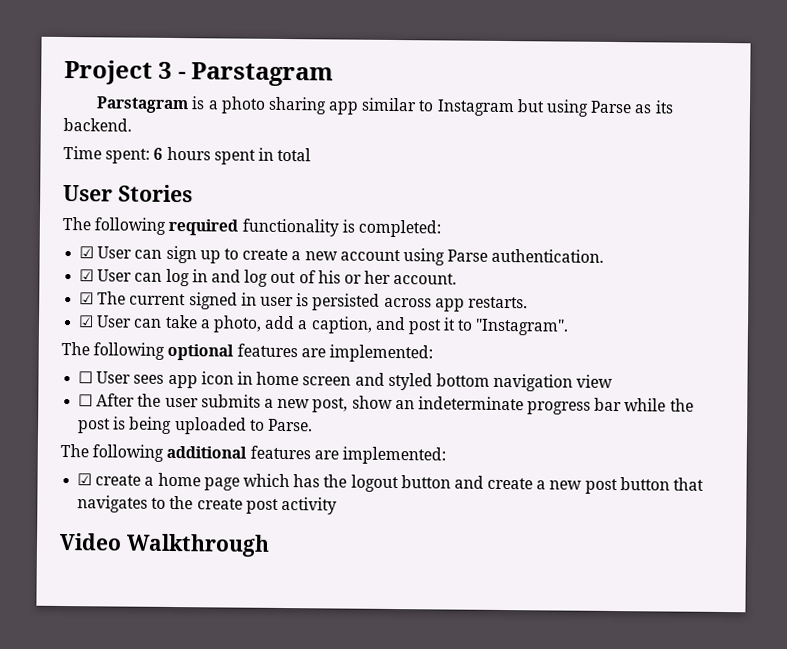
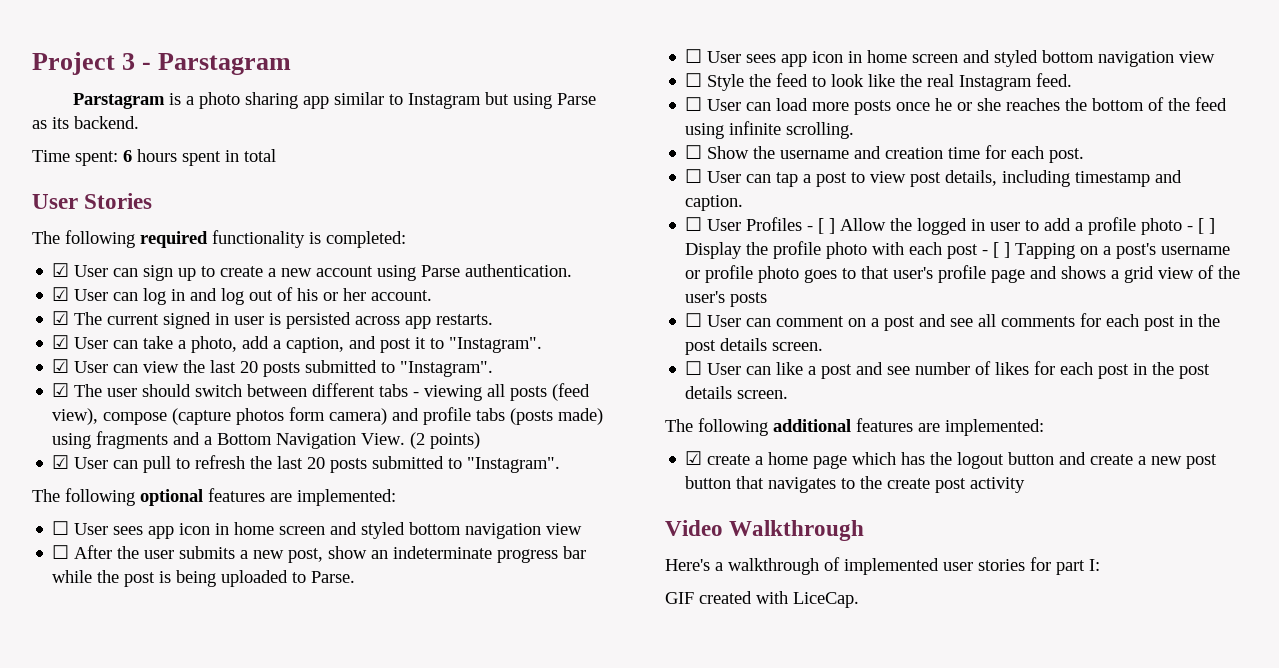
(570, 327) none -> [52,359,494,377] [52,383,591,401] [52,407,604,425] [52,431,481,449] [52,455,561,473] // ☑ User can view the last 20 posts submitted to "Instagram". // ☑ The user should switch between different tabs - viewing all posts (feed view), compose (capture photos form camera) and profile tabs (posts made) using fragments and a Bottom Navigation View. (2 points) // ☑ User can pull to refresh the last 20 posts submitted to "Instagram".
(313, 425) none -> [685,49,1216,67] [685,73,1073,91] [685,97,1228,115] [685,121,855,139] [685,145,1085,163] [685,169,1183,187] [685,195,744,211] [685,217,1216,235] [685,241,1231,259] [685,265,1241,283] [685,291,768,307] [685,313,1221,331] [685,338,824,355] [685,361,1211,379] [685,386,789,399] // ☐ User sees app icon in home screen and styled bottom navigation view // ☐ Style the feed to look like the real Instagram feed. // ☐ User can load more posts once he or she reaches the bottom of the feed using infinite scrolling. // ☐ Show the username and creation time for each post. // ☐ User can tap a post to view post details, including timestamp and caption. // ☐ User Profiles - [ ] Allow the logged in user to add a profile photo - [ ] Display the profile photo with each post - [ ] Tapping on a post's username or profile photo goes to that user's profile page and shows a grid view of the user's posts // ☐ User can comment on a post and see all comments for each post in the post details screen. // ☐ User can like a post and see number of likes for each post in the post details screen.
(270, 545) none -> [665,557,1100,575] [665,591,859,608] // Here's a walkthrough of implemented user stories for part I: // GIF created with LiceCap.

